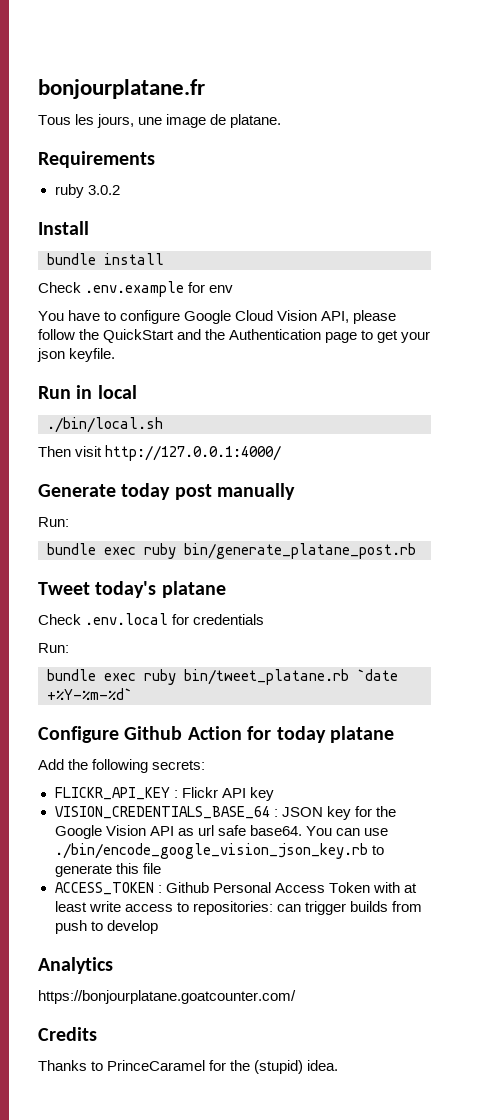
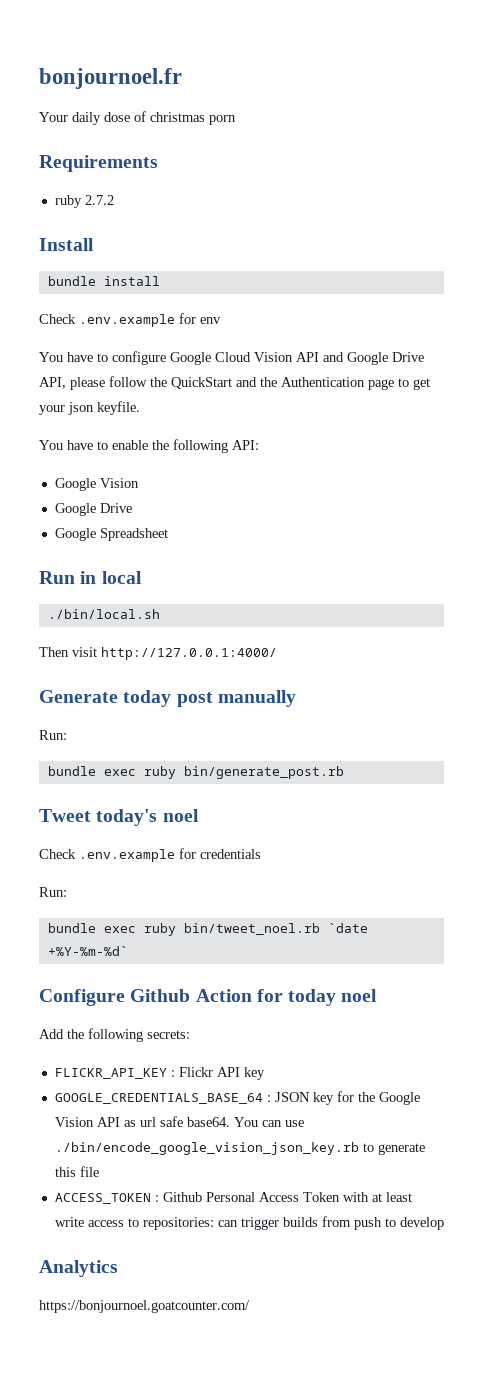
[38,79,205,99] [38,114,282,128] bonjourplatane.fr // Tous les jours, une image de platane. -> [39,68,182,89] [39,111,236,125] bonjournoel.fr // Your daily dose of christmas porn
[87,185,120,195] 3.0.2 -> [84,195,114,205] 2.7.2
(318, 315) none -> [296,352,424,365] API and Google Drive
(116, 355) none -> [39,439,259,453] [54,478,139,491] [54,503,132,516] [54,528,168,541] // You have to enable the following API: // Google Vision // Google Drive // Google Spreadsheet
[184,543,416,559] bin/generate_platane_post.rb -> [183,766,344,779] bin/generate_post.rb
[161,581,226,598] [38,613,169,625] platane // Check .env.local -> [162,809,199,822] [39,849,175,862] noel // Check .env.example
[184,669,349,685] bin/tweet_platane.rb -> [183,923,320,935] bin/tweet_noel.rb
[330,726,394,743] platane -> [341,989,378,1002] noel
[54,806,270,819] VISION_CREDENTIALS_BASE_64 -> [54,1093,263,1104] GOOGLE_CREDENTIALS_BASE_64
[38,990,296,1004] [38,1027,97,1041] [38,1060,339,1074] https://bonjourplatane.goatcounter.com/ // Credits // Thanks to PrinceCaramel for the (stupid) idea. -> [39,1300,250,1313] https://bonjournoel.goatcounter.com/

